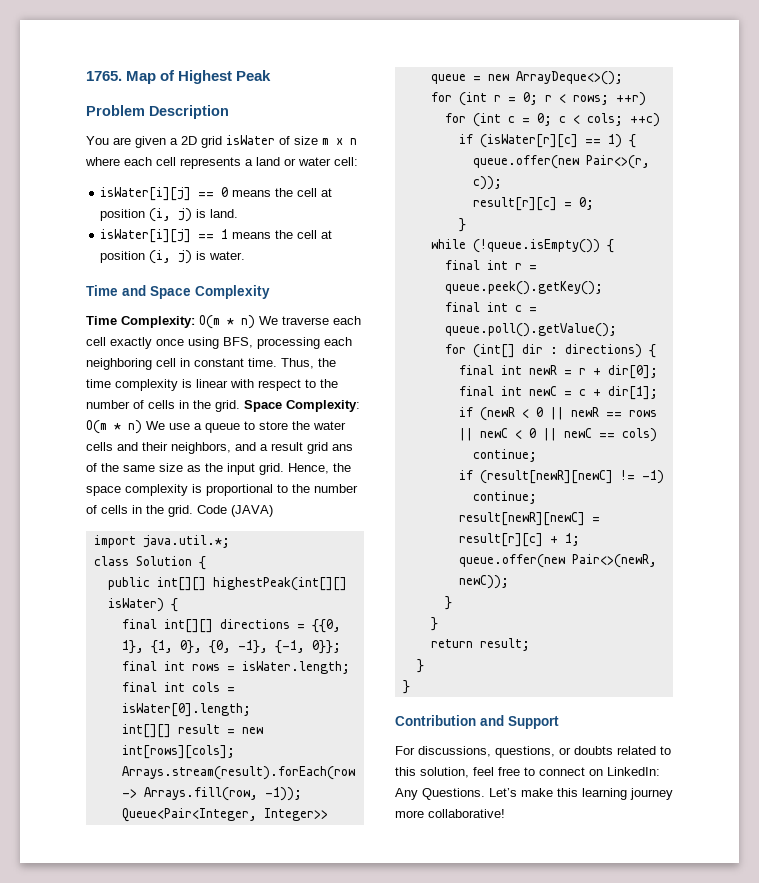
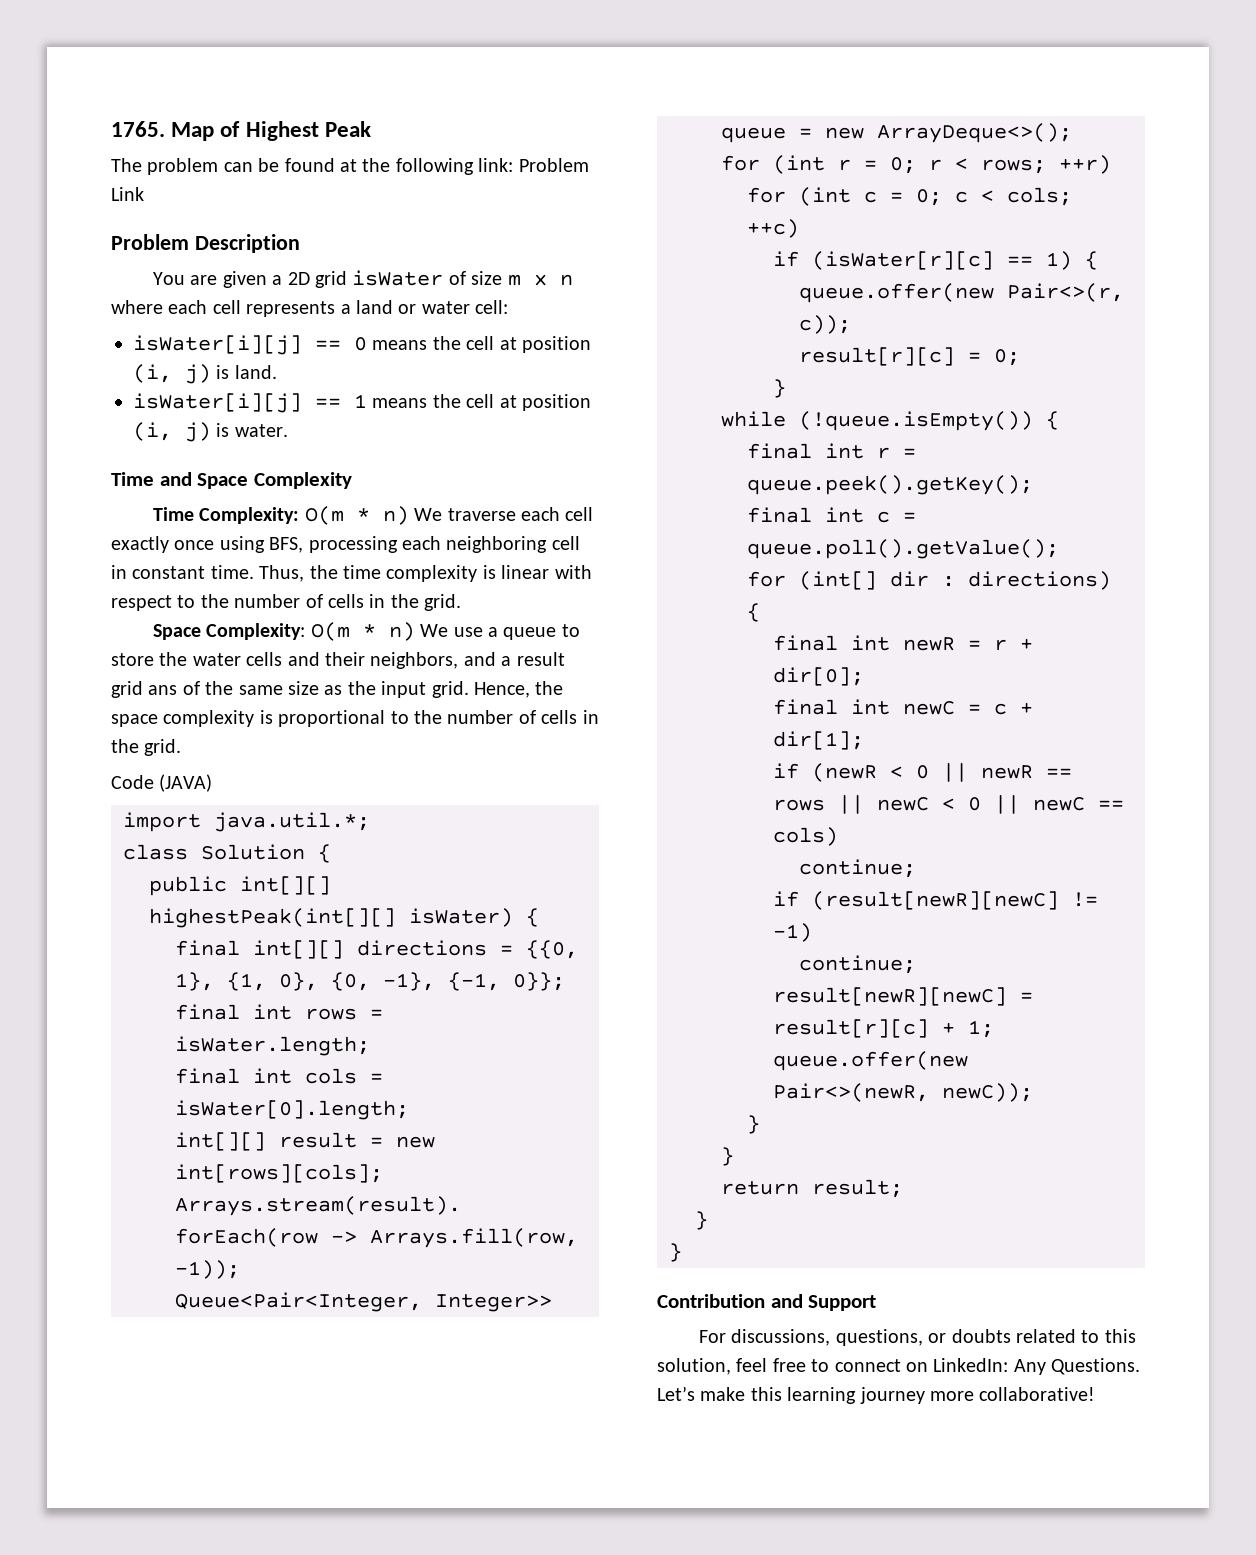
(272, 75) none -> [111,158,589,175] [111,187,144,201] // The problem can be found at the following link: Problem Link
(240, 406) none -> (462, 602) //
(193, 511) none -> (182, 747) //

